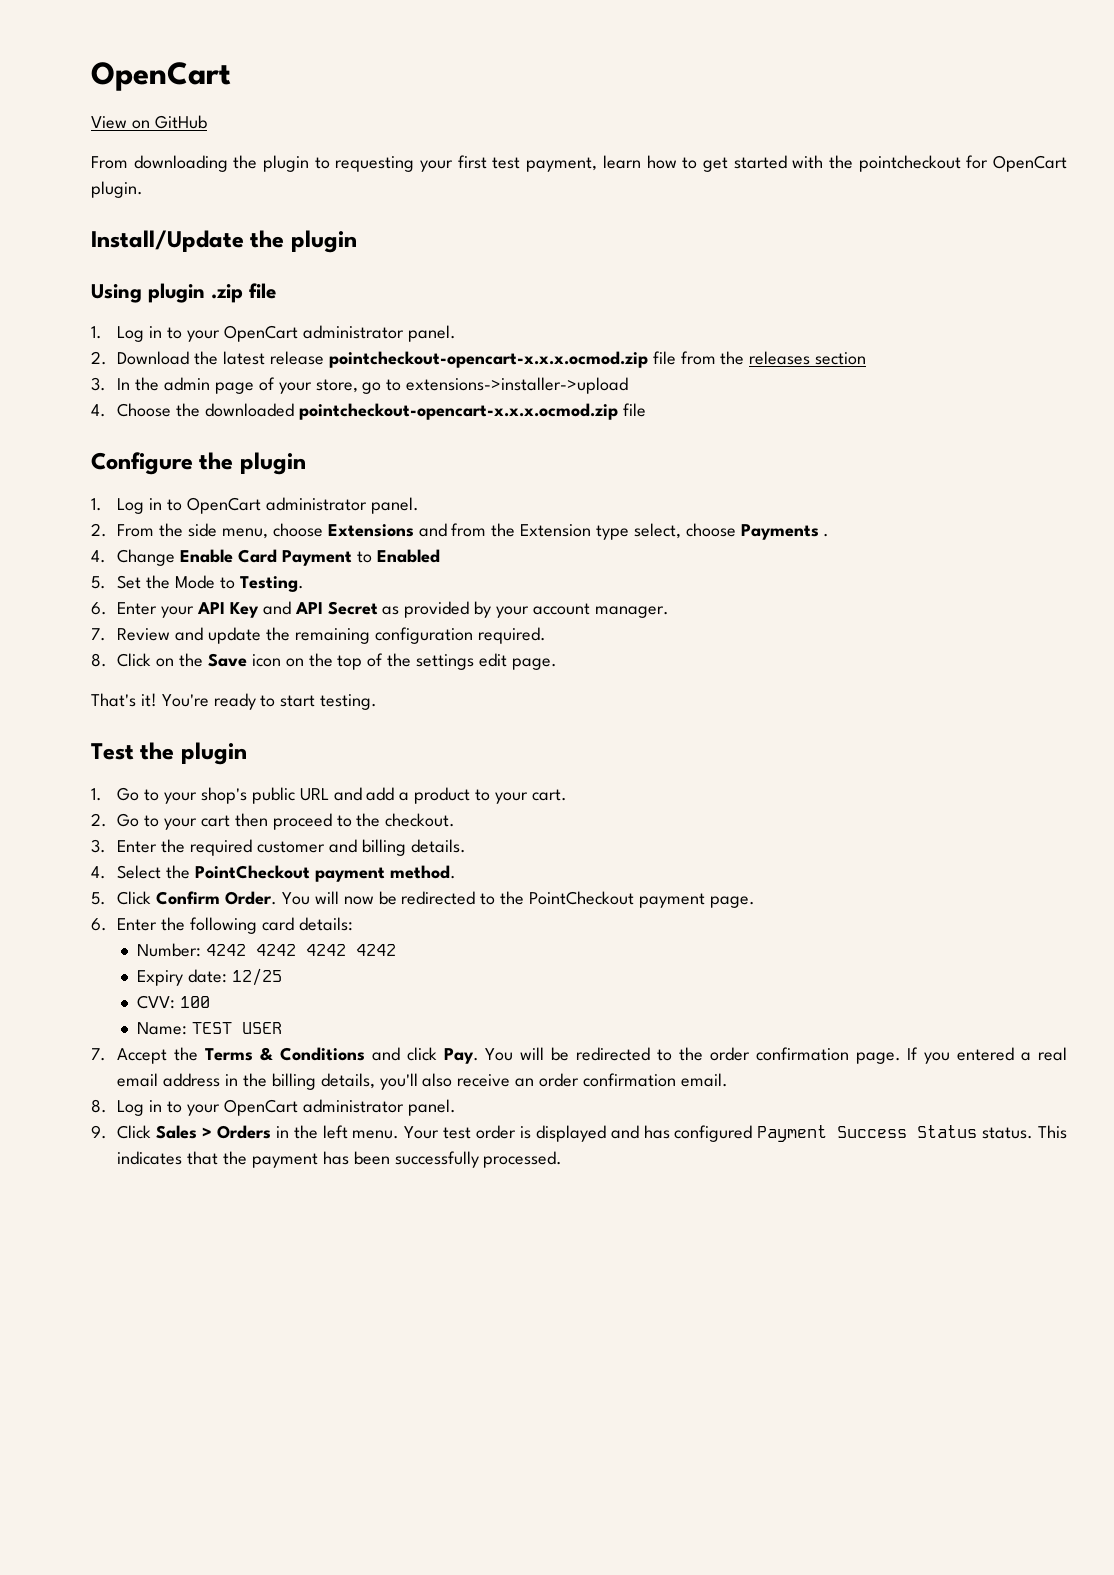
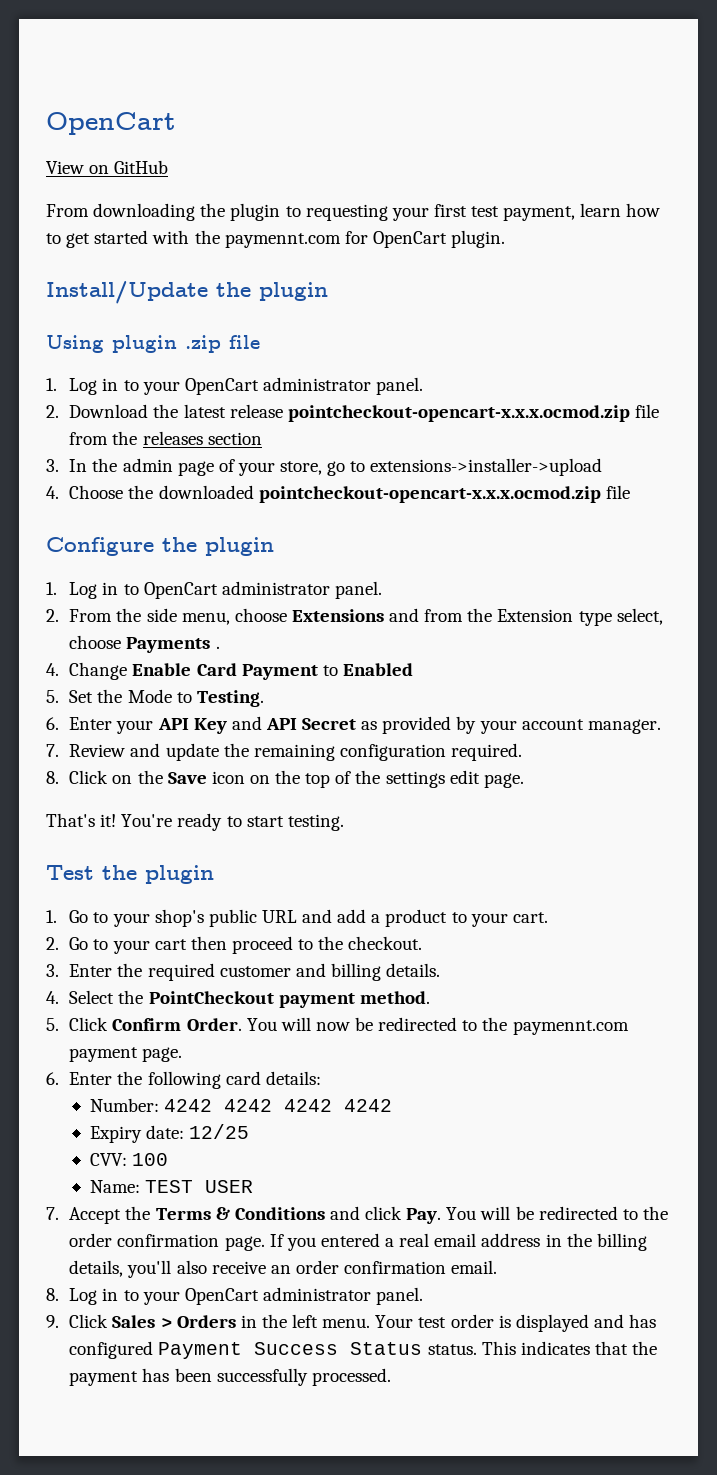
[858,155,961,172] pointcheckout -> [224,233,341,248] paymennt.com
[528,891,634,905] PointCheckout -> [512,1020,629,1035] paymennt.com

